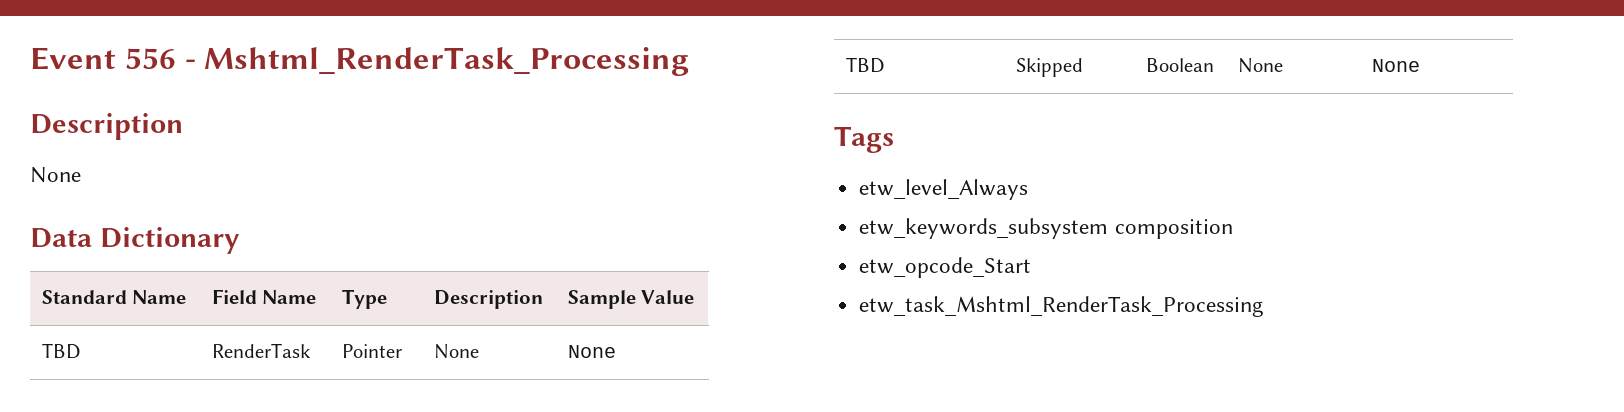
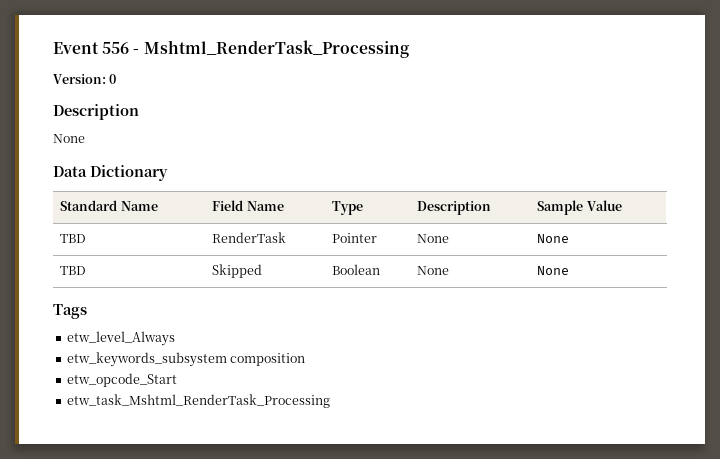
(690, 61) none -> [53,74,117,84] // Version: 0

